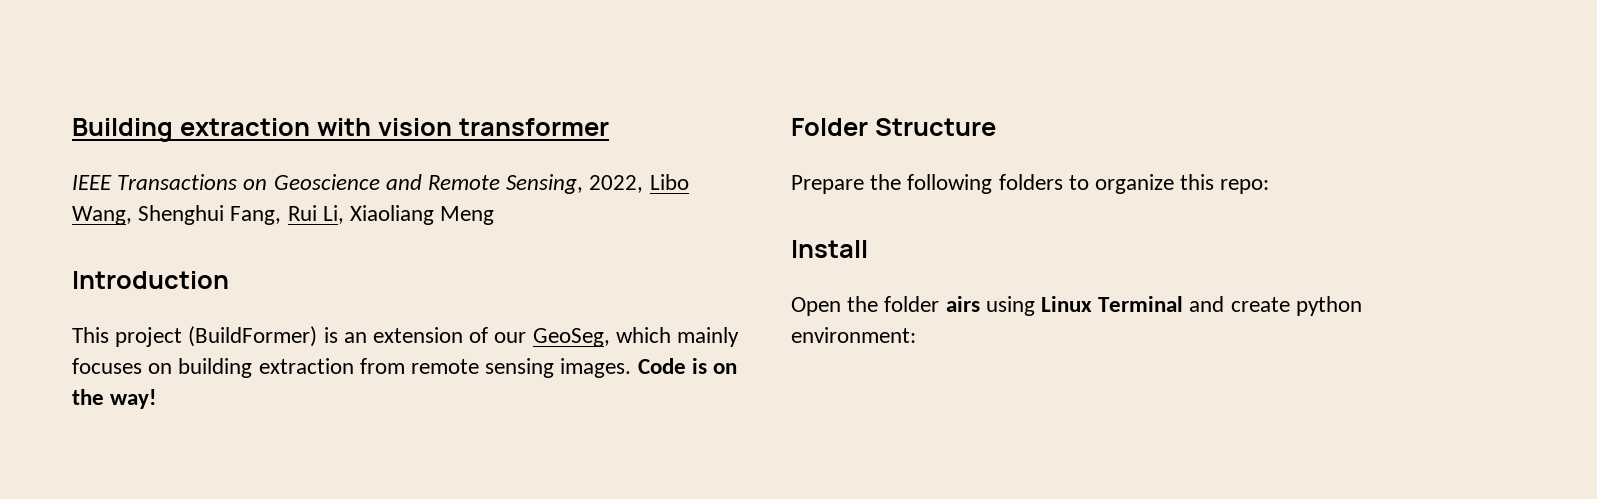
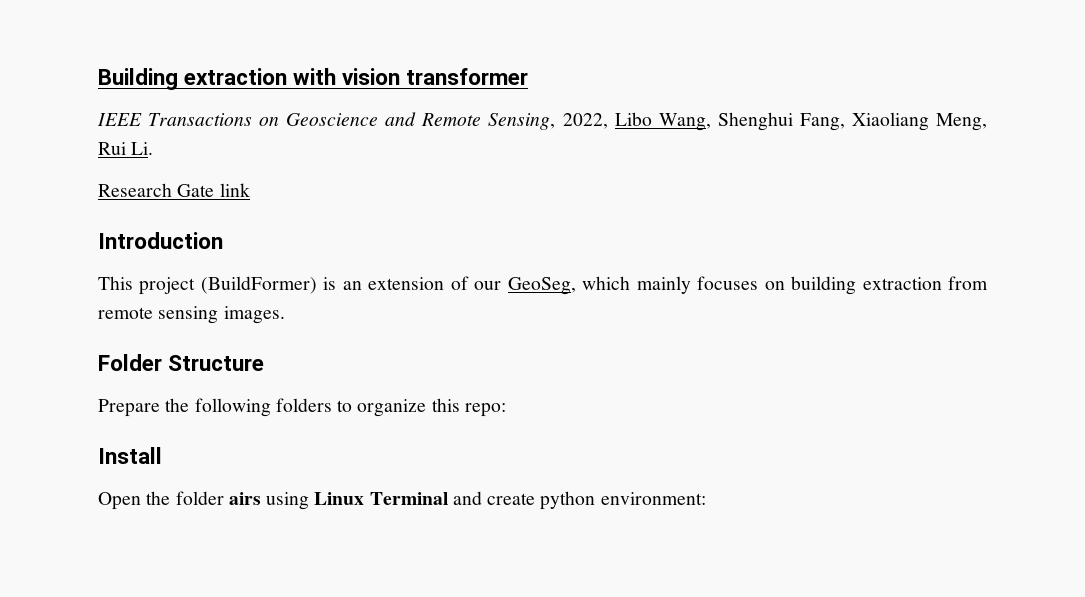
[287,205,495,225] Rui Li, Xiaoliang Meng -> [851,112,988,131] [98,142,154,155] [98,183,250,197] Xiaoliang Meng, Rui Li. // Research Gate link
[637,358,738,374] [72,389,157,409] Code is on the way! -> (285, 315) none

